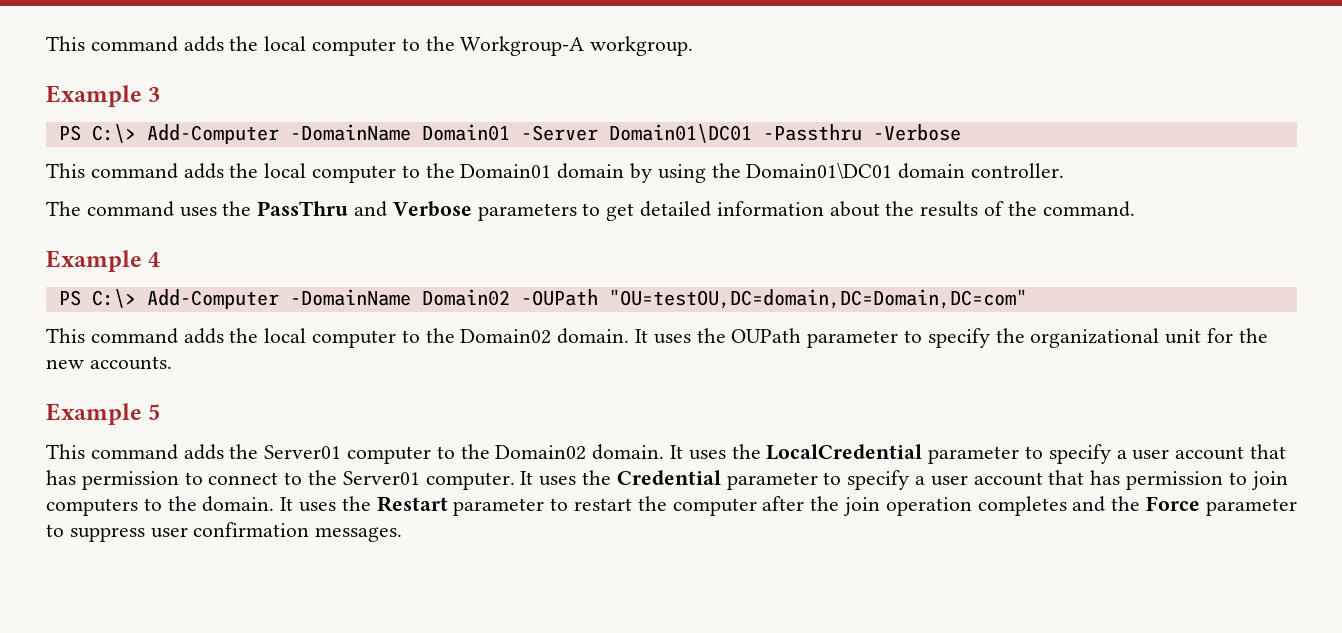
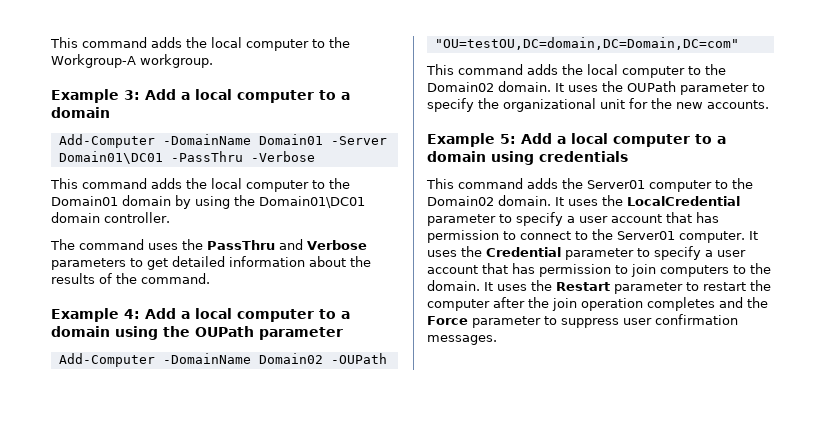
[148,87,161,102] [58,124,136,143] 3 // PS C:\> -> [124,89,350,103] [51,107,110,118] 3: Add a local computer to a domain //
[762,124,862,141] -Passthru -> [170,151,243,162] -PassThru
[148,252,161,267] [58,289,136,308] 4 // PS C:\> -> [124,308,350,322] [51,326,343,340] 4: Add a local computer to a domain using the OUPath parameter //
[148,404,161,420] 5 -> [500,133,726,147] [427,151,628,165] 5: Add a local computer to a domain using credentials

